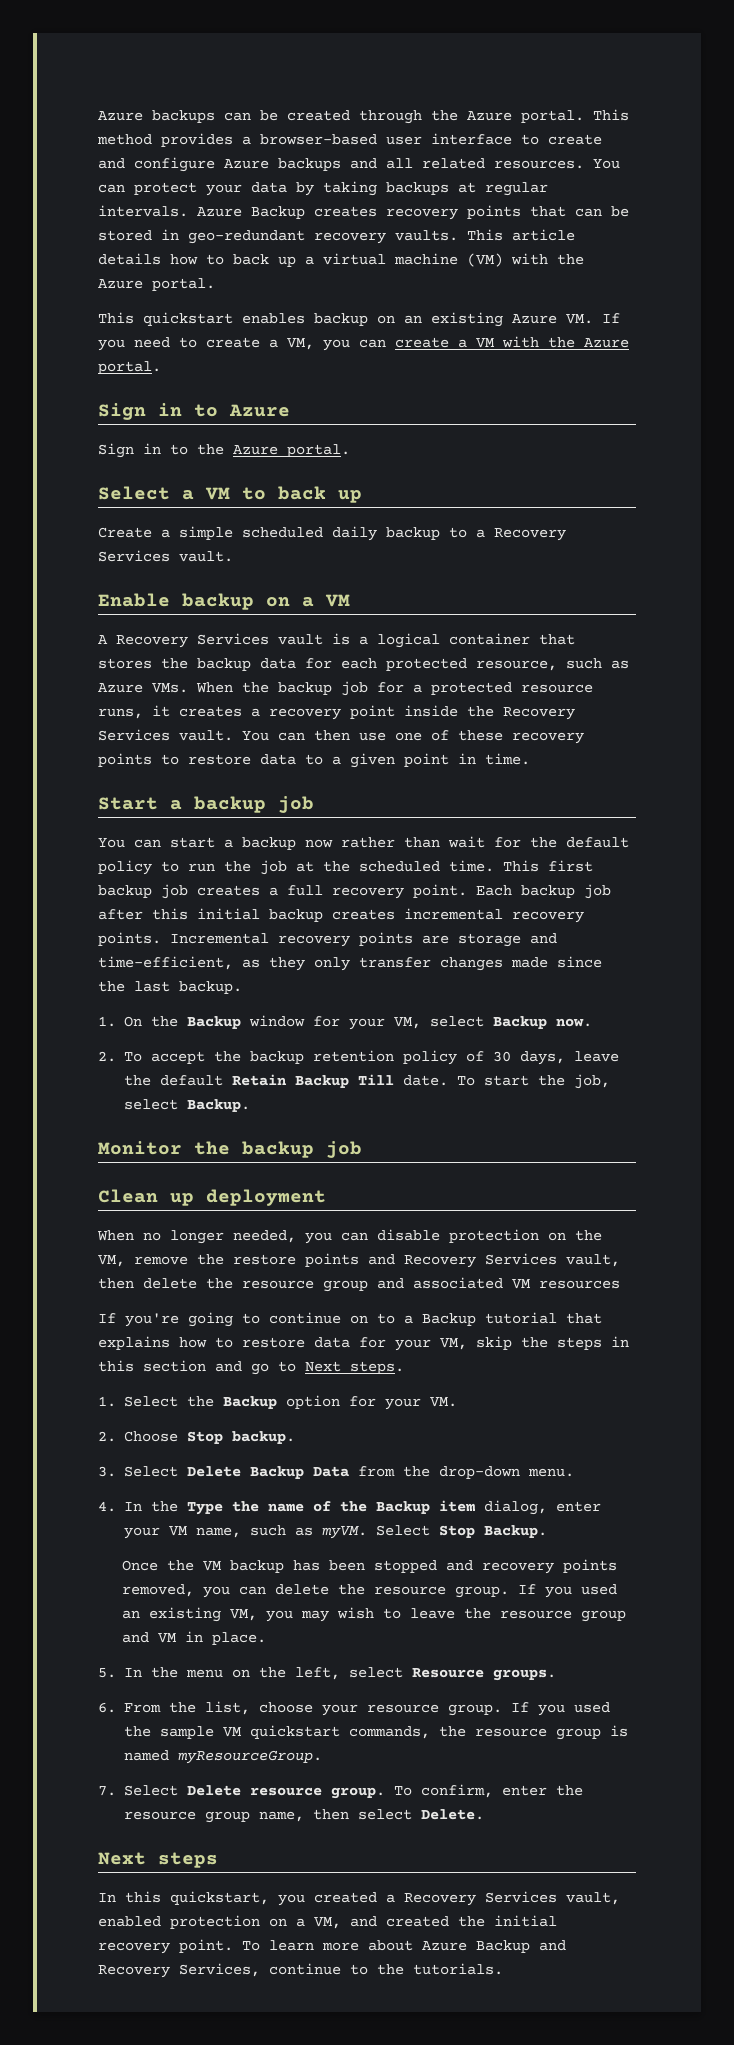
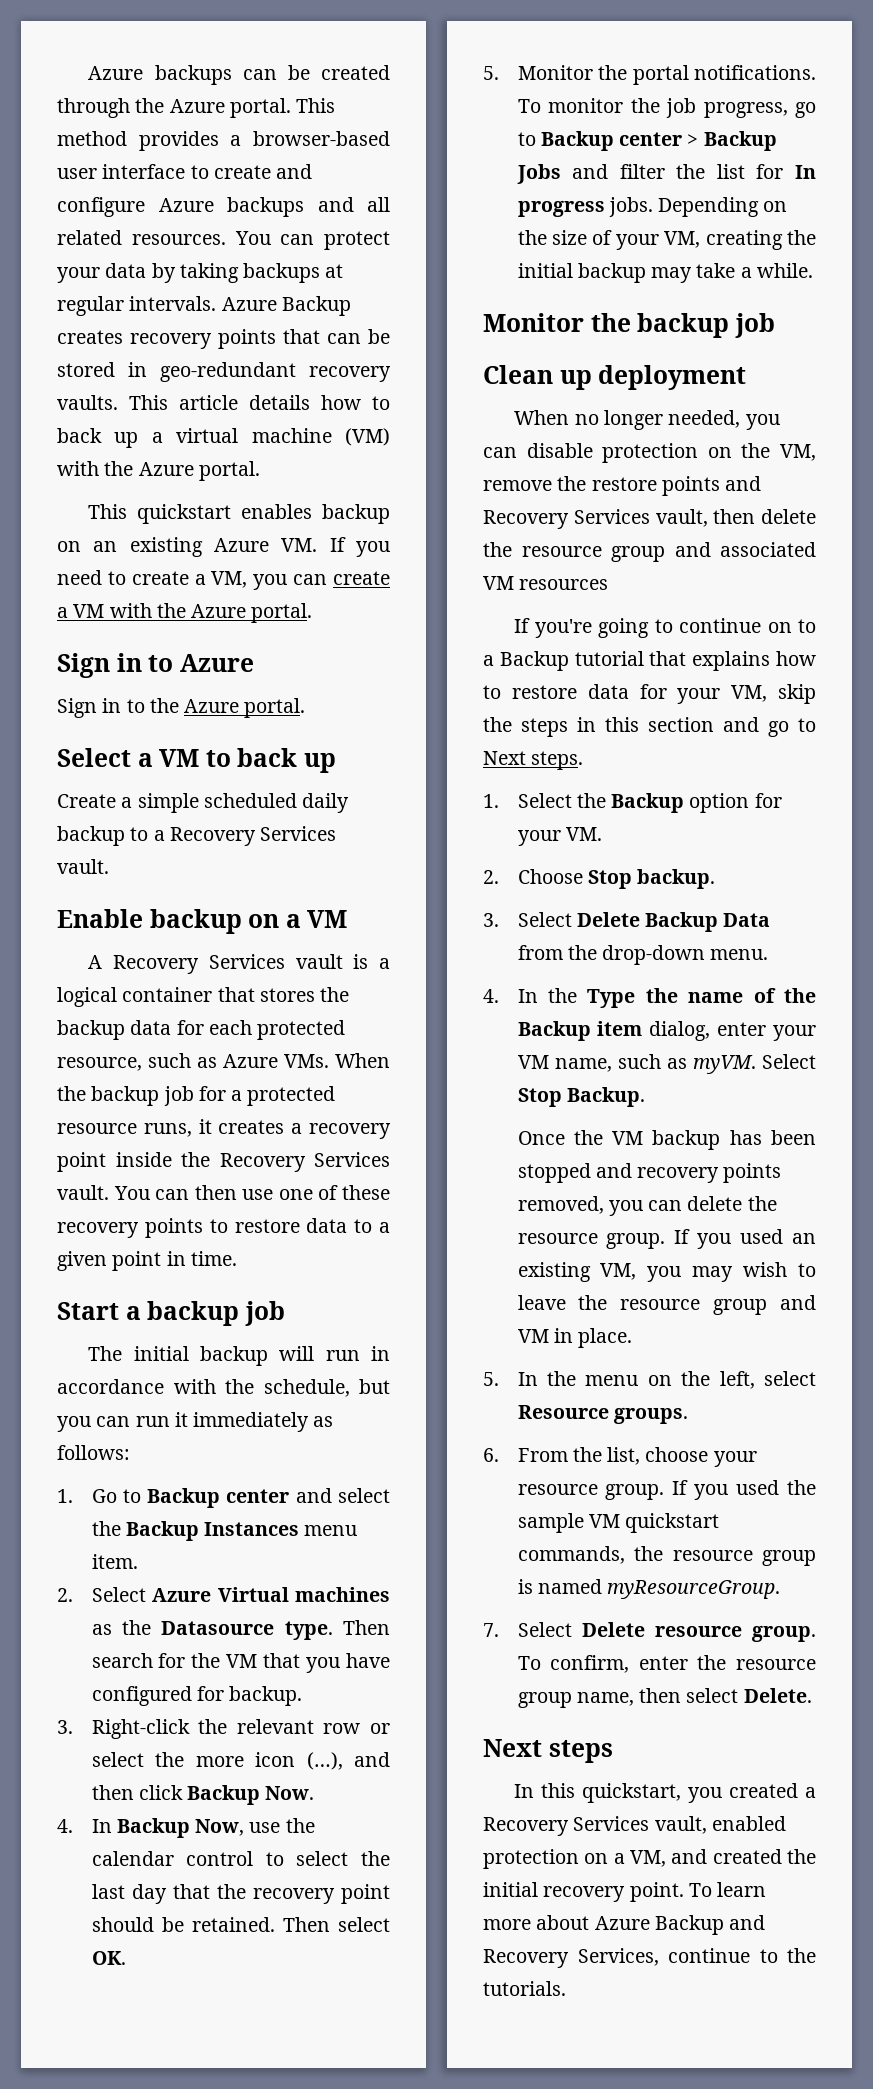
[98,836,629,850] [98,860,593,875] [98,884,611,899] [98,908,584,923] [98,932,557,947] [98,956,602,971] [98,981,242,994] [98,1015,592,1030] [98,1050,619,1065] [123,1074,610,1089] [123,1099,250,1112] You can start a backup now rather than wait for the default policy to run the job at the scheduled time. This first backup job creates a full recovery point. Each backup job after this initial backup creates incremental recovery points. Incremental recovery points are storage and time-efficient, as they only transfer changes made since the last backup. // 1. On the Backup window for your VM, select Backup now. // 2. To accept the backup retention policy of 30 days, leave the default Retain Backup Till date. To start the job, select Backup. -> [88,1346,390,1366] [57,1379,390,1397] [57,1412,334,1432] [57,1445,130,1460] [57,1488,390,1508] [91,1521,358,1541] [91,1554,138,1569] [57,1587,390,1602] [91,1620,390,1640] [91,1653,390,1673] [91,1686,303,1706] [57,1719,391,1739] [91,1752,390,1770] [91,1785,315,1805] [57,1818,315,1838] [91,1851,390,1866] [91,1884,390,1904] [91,1917,390,1932] [91,1951,126,1965] [483,65,816,85] [517,98,816,118] [517,131,777,151] [516,164,816,184] [517,197,788,217] [517,230,816,250] [517,263,813,283] The initial backup will run in accordance with the schedule, but you can run it immediately as follows: // 1. Go to Backup center and select the Backup Instances menu item. // 2. Select Azure Virtual machines as the Datasource type. Then search for the VM that you have configured for backup. // 3. Right-click the relevant row or select the more icon (…), and then click Backup Now. // 4. In Backup Now, use the calendar control to select the last day that the recovery point should be retained. Then select OK. // 5. Monitor the portal notifications. To monitor the job progress, go to Backup center > Backup Jobs and filter the list for In progress jobs. Depending on the size of your VM, creating the initial backup may take a while.

